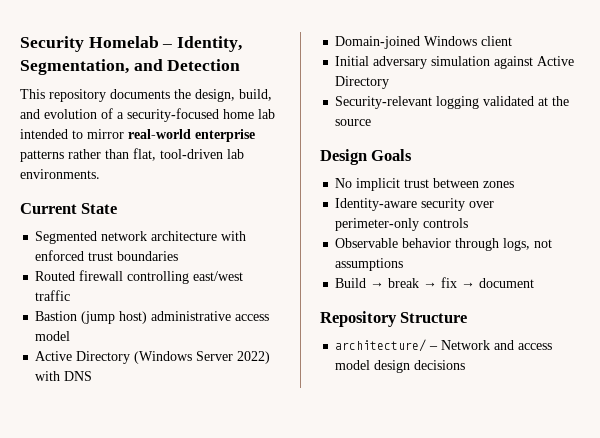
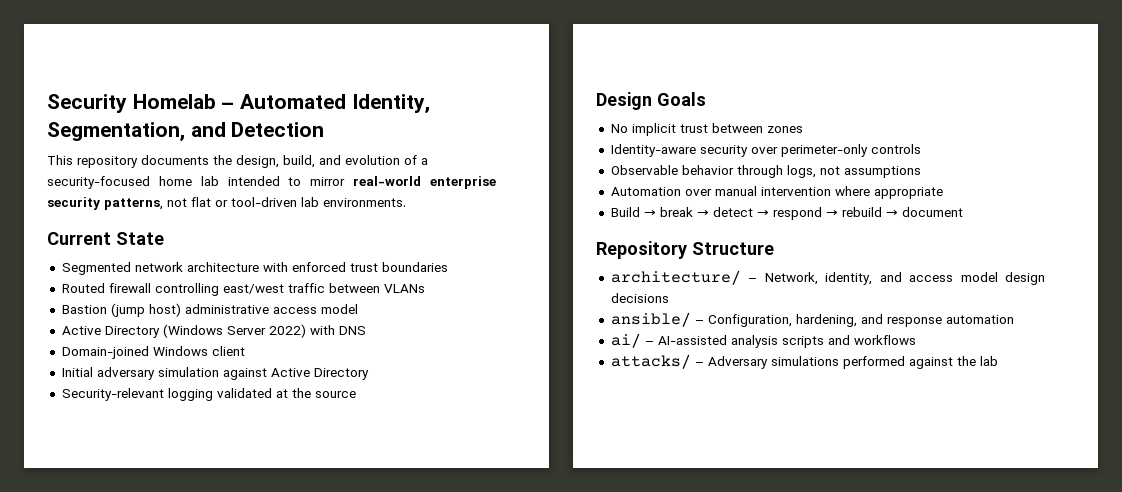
(173, 46) none -> [240,94,347,109] Automated
[20,148,156,162] patterns rather than flat, -> [47,197,228,210] security patterns, not flat or
(71, 295) none -> [328,283,425,293] between VLANs
(404, 264) none -> [610,186,943,199] // Automation over manual intervention where appropriate
[441,277,458,288] fix -> [712,207,882,220] detect → respond → rebuild
[441,340,491,350] Network -> [764,272,873,285] Network, identity,
(466, 365) none -> [610,312,1014,327] [610,333,916,348] [610,354,998,369] // ansible/ – Configuration, hardening, and response automation // ai/ – AI-assisted analysis scripts and workflows // attacks/ – Adversary simulations performed against the lab

